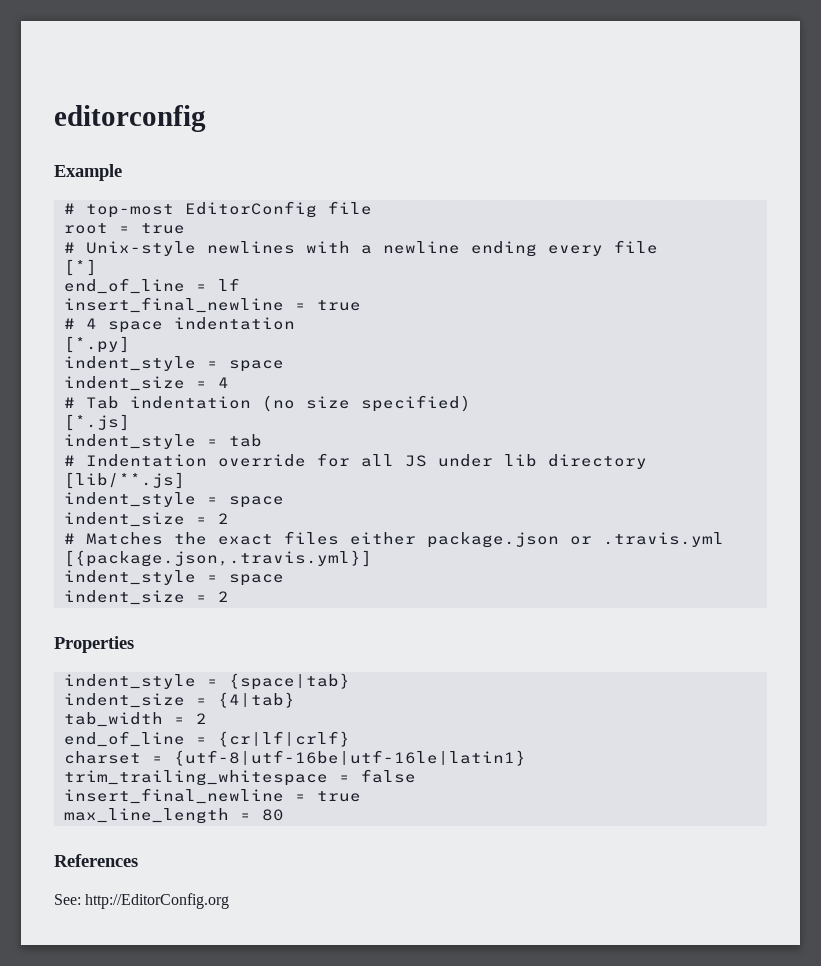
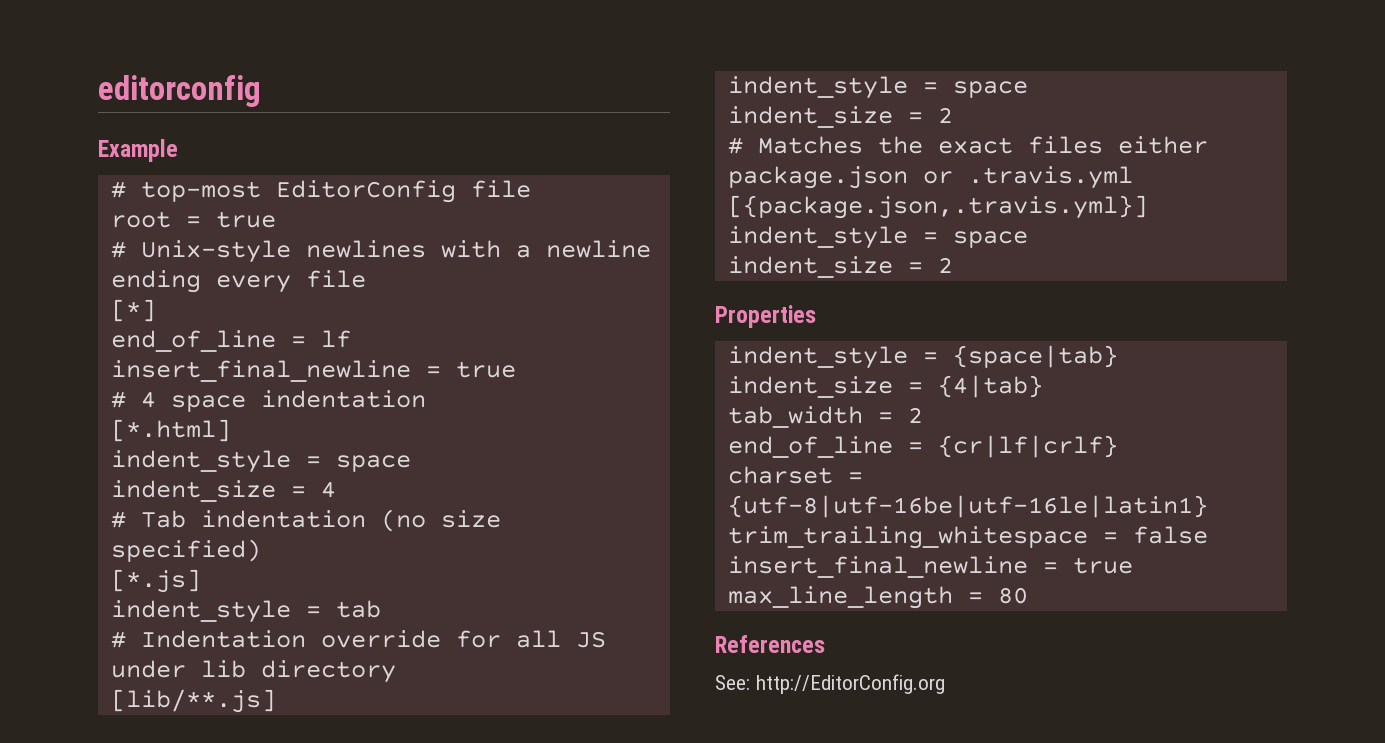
[63,336,130,353] [*.py] -> [110,419,231,442] [*.html]

